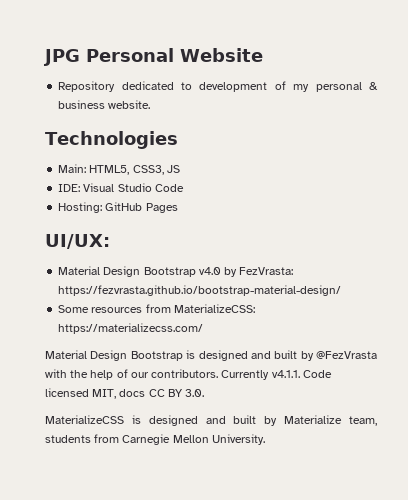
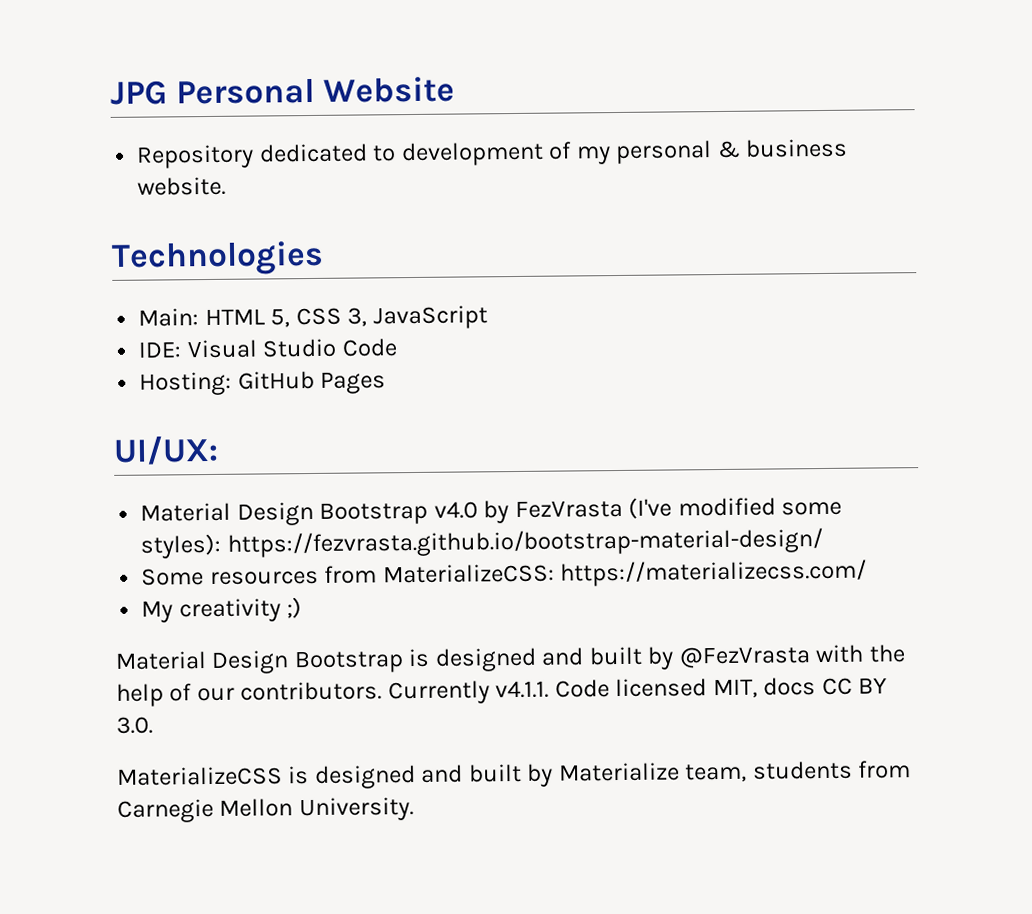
[89,165,180,175] HTML5, CSS3, JS -> [204,305,488,330] HTML 5, CSS 3, JavaScript
[239,267,294,275] FezVrasta: -> [514,497,843,519] [140,533,222,559] FezVrasta (I've modified some styles):
(204, 328) none -> [141,597,303,623] // My creativity ;)

